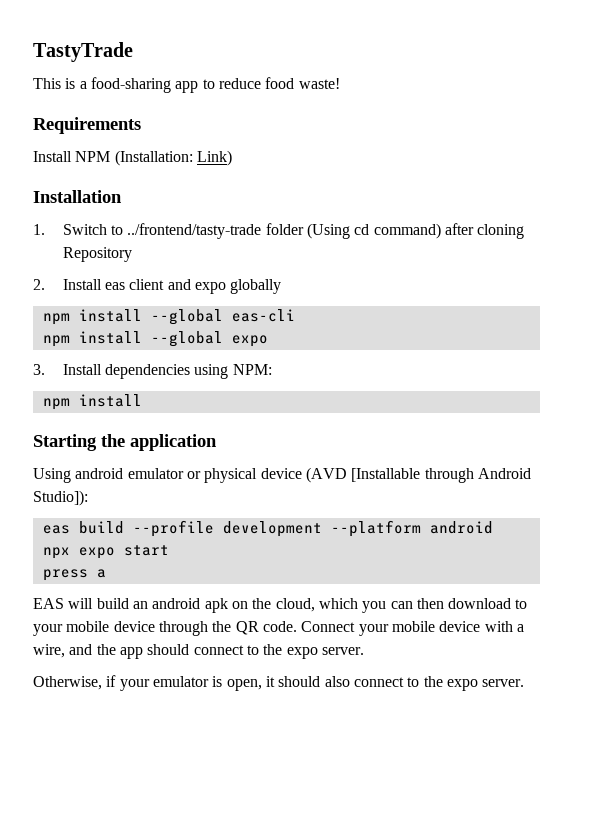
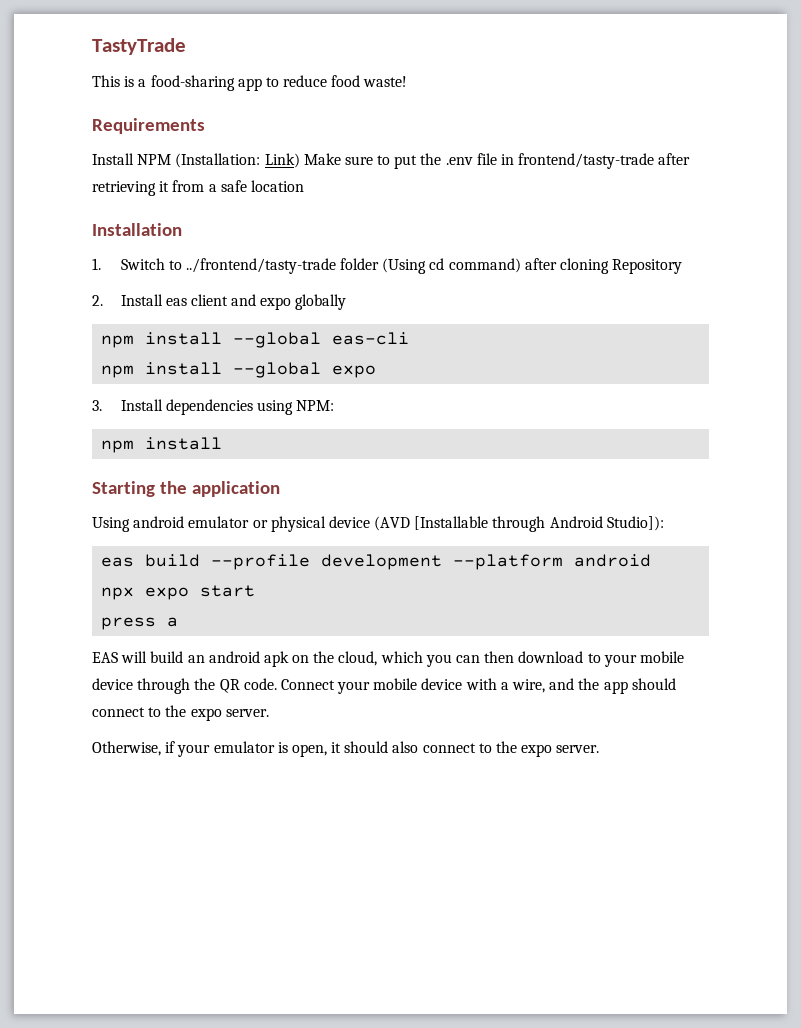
(232, 158) none -> [303,153,691,169] [92,180,304,196] Make sure to put the .env file in frontend/tasty-trade after retrieving it from a safe location

